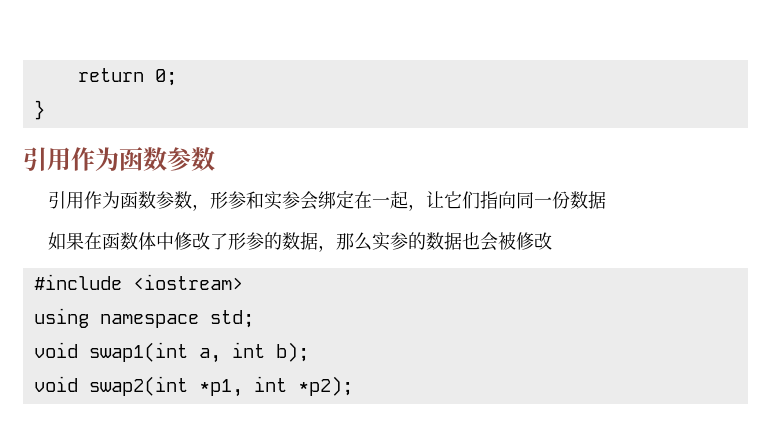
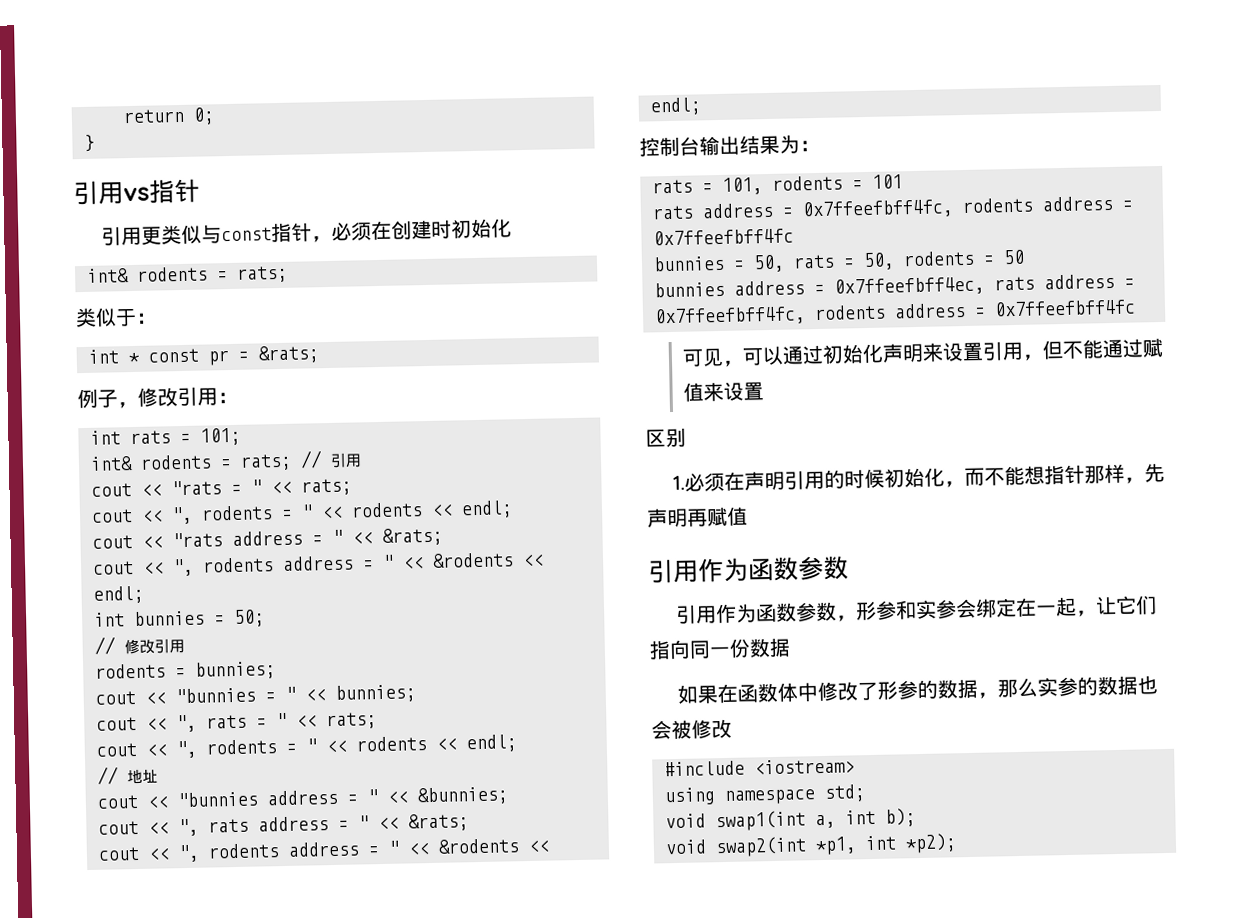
(45, 110) none -> [73,178,200,206] [100,218,512,246] [85,265,288,283] [75,307,157,328] [87,345,319,366] [77,386,238,409] [89,427,241,446] [89,450,362,471] [90,478,352,497] [90,500,513,525] [91,527,443,549] [91,552,544,577] [92,585,144,604] [93,609,265,628] [93,636,185,655] [94,661,276,680] [94,684,416,705] [95,712,377,733] [95,734,517,759] [96,766,158,785] [96,786,508,809] [97,813,469,837] [97,838,549,863] [649,97,701,116] [639,134,820,157] [651,174,903,195] [651,195,1134,220] [652,228,794,246] [652,249,1025,273] [653,273,1135,298] [653,299,1136,327] [681,337,1164,367] [682,381,764,402] [645,427,686,448] [672,462,1165,492] [647,506,748,528] // 引用vs指针 // 引用更类似与const指针，必须在创建时初始化 // int& rodents = rats; // 类似于： // int * const pr = &rats; // 例子，修改引用： // int rats = 101; // int& rodents = rats; // 引用 // cout << "rats = " << rats; // cout << ", rodents = " << rodents << endl; // cout << "rats address = " << &rats; // cout << ", rodents address = " << &rodents << endl; // int bunnies = 50; // // 修改引用 // rodents = bunnies; // cout << "bunnies = " << bunnies; // cout << ", rats = " << rats; // cout << ", rodents = " << rodents << endl; // // 地址 // cout << "bunnies address = " << &bunnies; // cout << ", rats address = " << &rats; // cout << ", rodents address = " << &rodents << endl; // 控制台输出结果为： // rats = 101, rodents = 101 // rats address = 0x7ffeefbff4fc, rodents address = 0x7ffeefbff4fc // bunnies = 50, rats = 50, rodents = 50 // bunnies address = 0x7ffeefbff4ec, rats address = 0x7ffeefbff4fc, rodents address = 0x7ffeefbff4fc // 可见，可以通过初始化声明来设置引用，但不能通过赋值来设置 // 区别 // 1.必须在声明引用的时候初始化，而不能想指针那样，先声明再赋值

